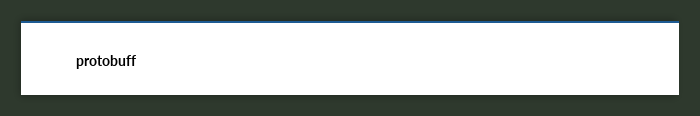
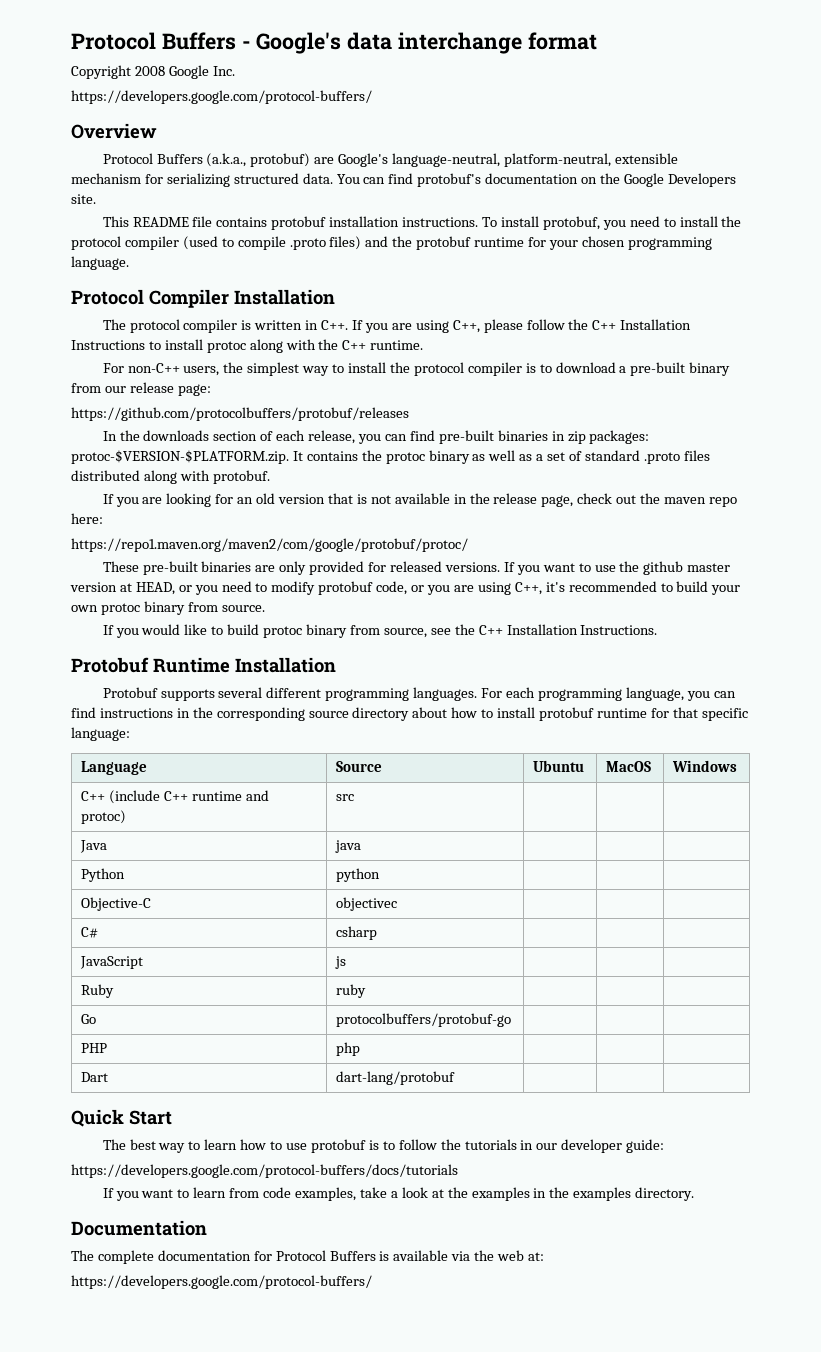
[76,55,136,69] protobuff -> [71,32,597,54] [71,65,235,79] [71,90,372,104] [71,123,157,139] [102,153,678,167] [71,173,736,187] [71,194,96,204] [102,216,742,230] [71,236,712,250] [71,256,129,270] [71,289,335,308] [102,319,692,333] [71,339,424,353] [102,362,731,376] [71,382,211,396] [71,407,409,421] [102,430,650,444] [71,450,710,464] [71,470,270,484] [102,493,737,507] [71,513,103,524] [71,538,468,552] [102,561,731,575] [70,581,741,595] [71,601,265,615] [102,624,658,638] [71,657,336,673] [102,687,736,701] [71,707,748,721] [71,727,130,741] [81,761,148,775] [336,761,383,772] [533,760,585,772] [606,761,652,772] [672,760,738,772] [81,790,270,804] [81,810,127,824] [336,794,355,801] [80,840,108,853] [335,840,362,853] [81,868,126,882] [336,868,381,882] [81,897,152,911] [336,897,398,911] [81,927,99,938] [336,926,378,940] [80,956,144,969] [335,956,347,969] [81,984,115,998] [336,984,367,998] [81,1014,97,1024] [336,1013,512,1027] [81,1043,108,1053] [336,1042,361,1056] [81,1072,109,1082] [336,1071,456,1085] [71,1109,172,1127] [102,1139,665,1153] [71,1164,458,1178] [102,1187,695,1201] [71,1220,207,1236] [71,1250,545,1264] [71,1275,372,1289] Protocol Buffers - Google's data interchange format // Copyright 2008 Google Inc. // https://developers.google.com/protocol-buffers/ // Overview // Protocol Buffers (a.k.a., protobuf) are Google's language-neutral, platform-neutral, extensible mechanism for serializing structured data. You can find protobuf's documentation on the Google Developers site. // This README file contains protobuf installation instructions. To install protobuf, you need to install the protocol compiler (used to compile .proto files) and the protobuf runtime for your chosen programming language. // Protocol Compiler Installation // The protocol compiler is written in C++. If you are using C++, please follow the C++ Installation Instructions to install protoc along with the C++ runtime. // For non-C++ users, the simplest way to install the protocol compiler is to download a pre-built binary from our release page: // https://github.com/protocolbuffers/protobuf/releases // In the downloads section of each release, you can find pre-built binaries in zip packages: protoc-$VERSION-$PLATFORM.zip. It contains the protoc binary as well as a set of standard .proto files distributed along with protobuf. // If you are looking for an old version that is not available in the release page, check out the maven repo here: // https://repo1.maven.org/maven2/com/google/protobuf/protoc/ // These pre-built binaries are only provided for released versions. If you want to use the github master version at HEAD, or you need to modify protobuf code, or you are using C++, it's recommended to build your own protoc binary from source. // If you would like to build protoc binary from source, see the C++ Installation Instructions. // Protobuf Runtime Installation // Protobuf supports several different programming languages. For each programming language, you can find instructions in the corresponding source directory about how to install protobuf runtime for that specific language: // Language | Source | Ubuntu | MacOS | Windows // C++ (include C++ runtime and protoc) | src | | | // Java | java | | | // Python | python | | | // Objective-C | objectivec | | | // C# | csharp | | | // JavaScript | js | | | // Ruby | ruby | | | // Go | protocolbuffers/protobuf-go | | | // PHP | php | | | // Dart | dart-lang/protobuf | | | // Quick Start // The best way to learn how to use protobuf is to follow the tutorials in our developer guide: // https://developers.google.com/protocol-buffers/docs/tutorials // If you want to learn from code examples, take a look at the examples in the examples directory. // Documentation // The complete documentation for Protocol Buffers is available via the web at: // https://developers.google.com/protocol-buffers/

